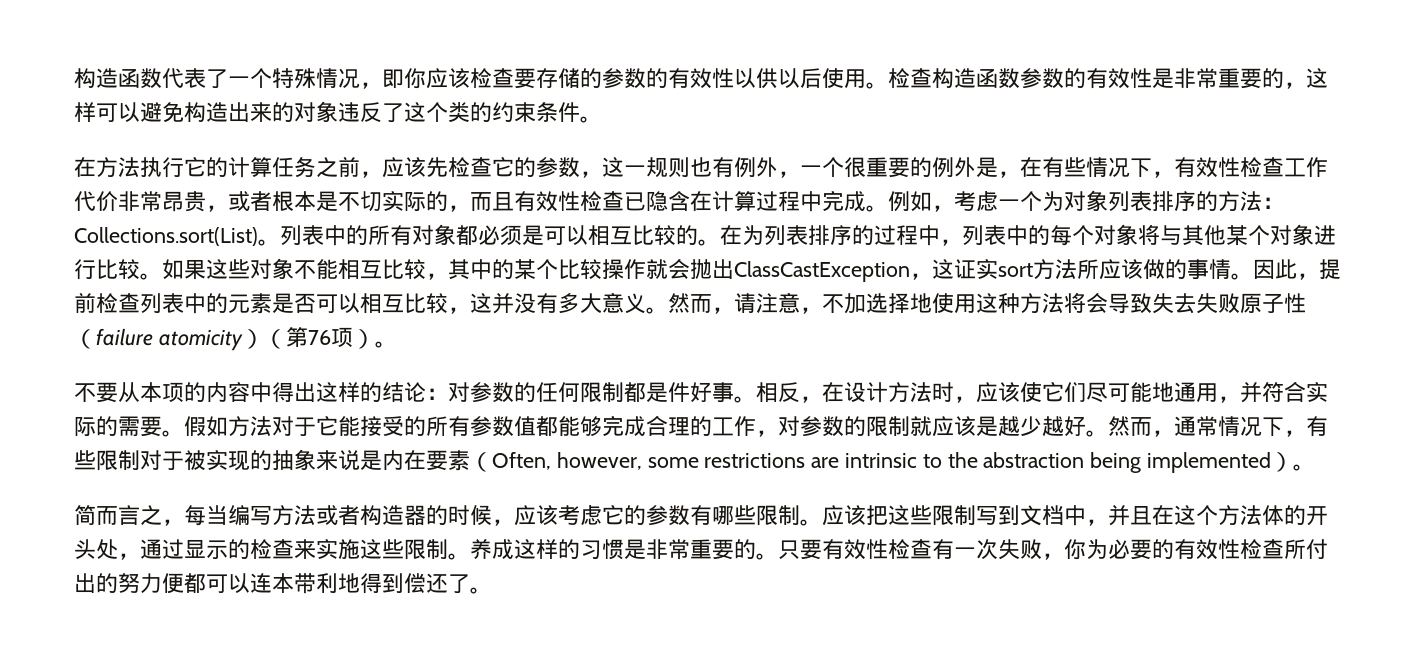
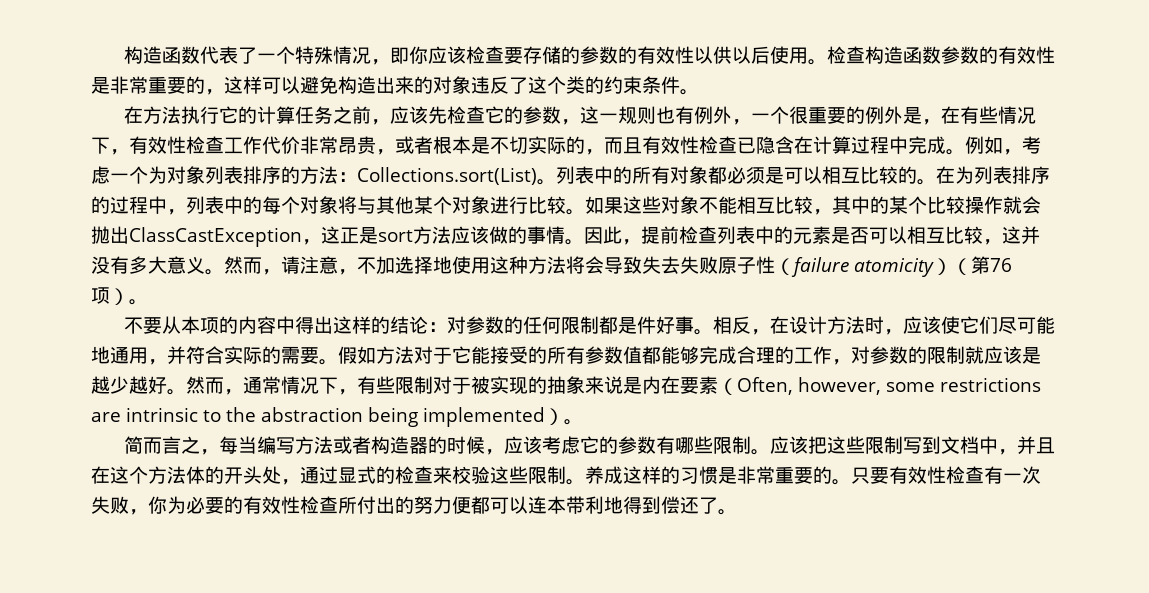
[954,259,998,279] 证实 -> [340,227,378,244] 正是
[1077,259,1099,279] 所 -> (451, 235) none
[206,540,228,559] 示 -> [357,466,376,484] 式
[316,539,360,559] 实施 -> [452,466,490,484] 校验

